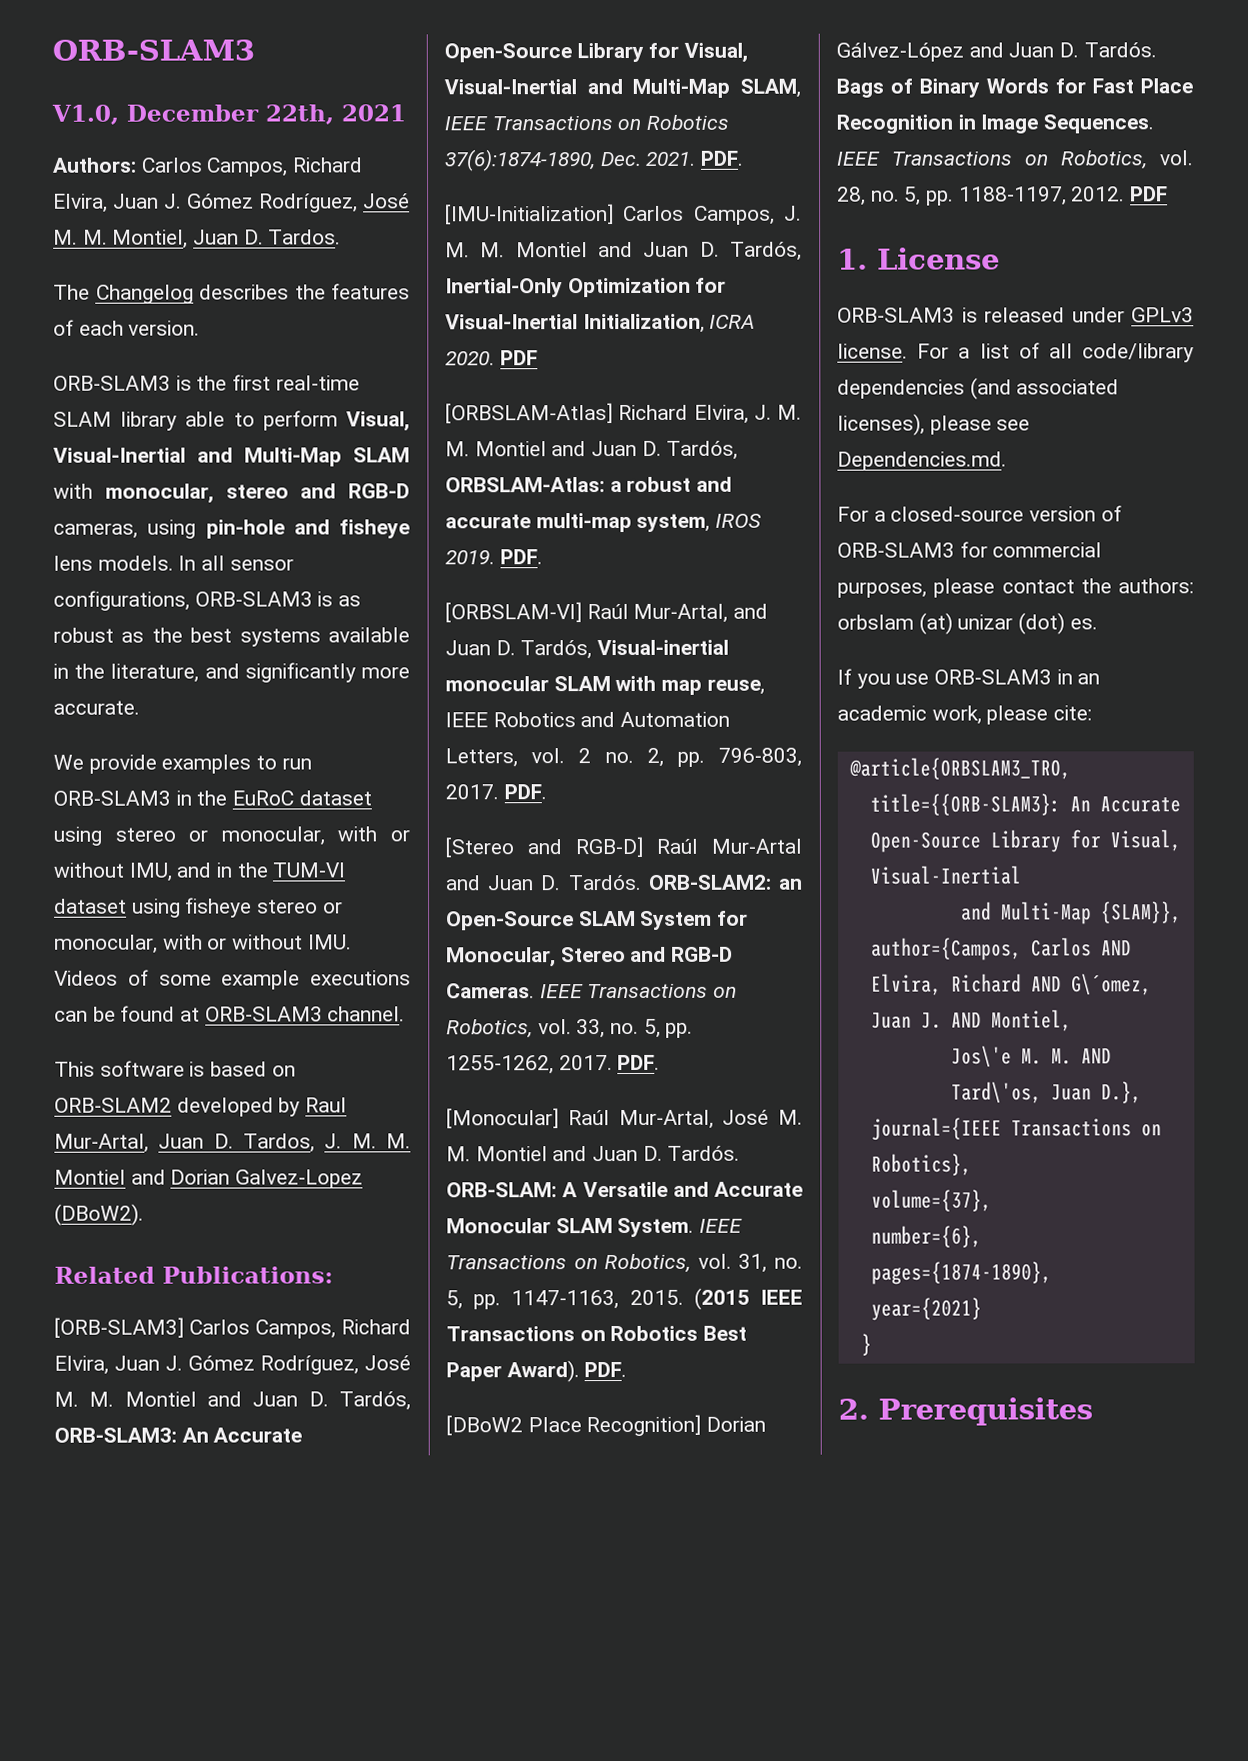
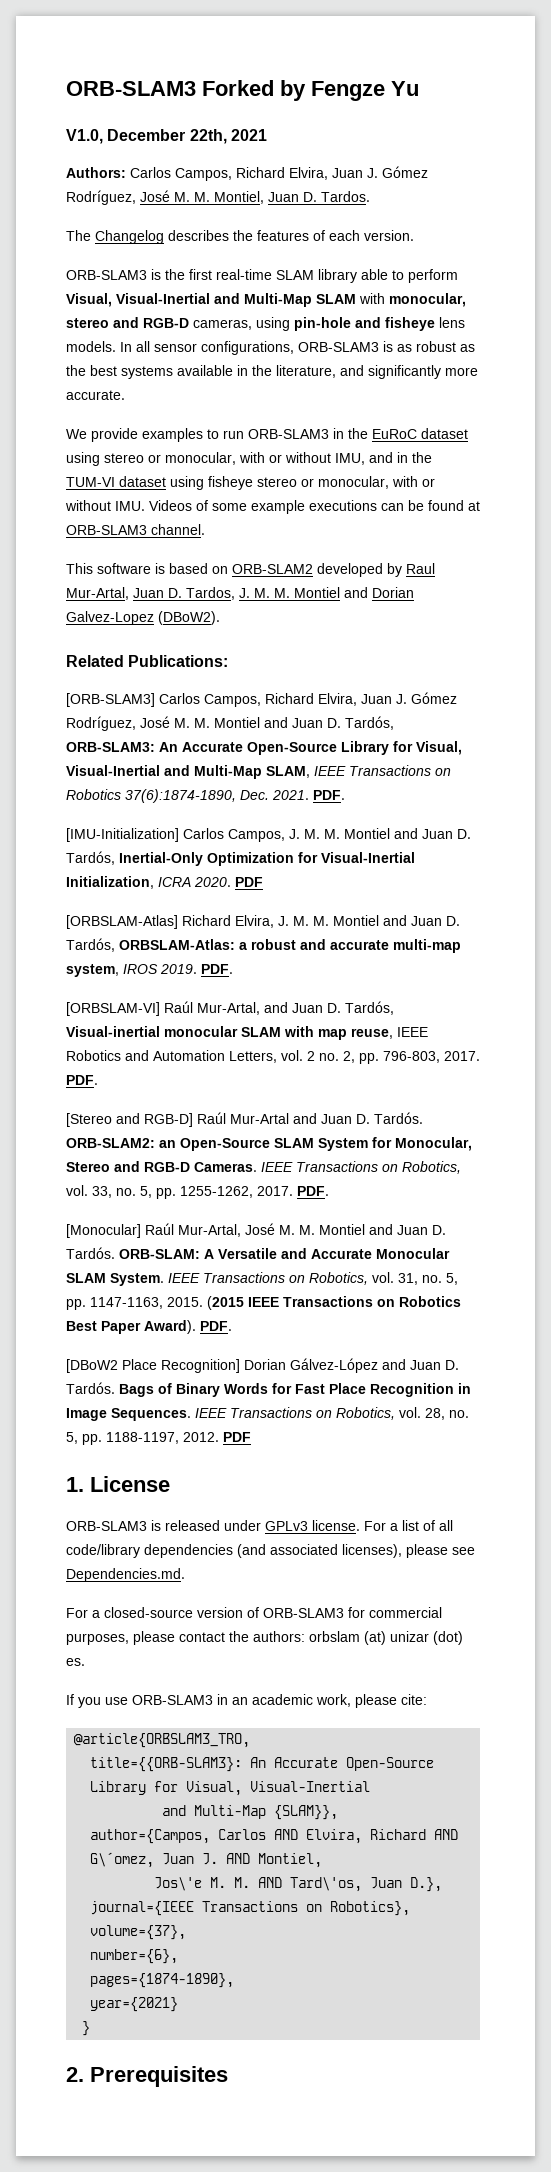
[52,39,255,61] ORB-SLAM3 -> [66,80,419,101] ORB-SLAM3 Forked by Fengze Yu

